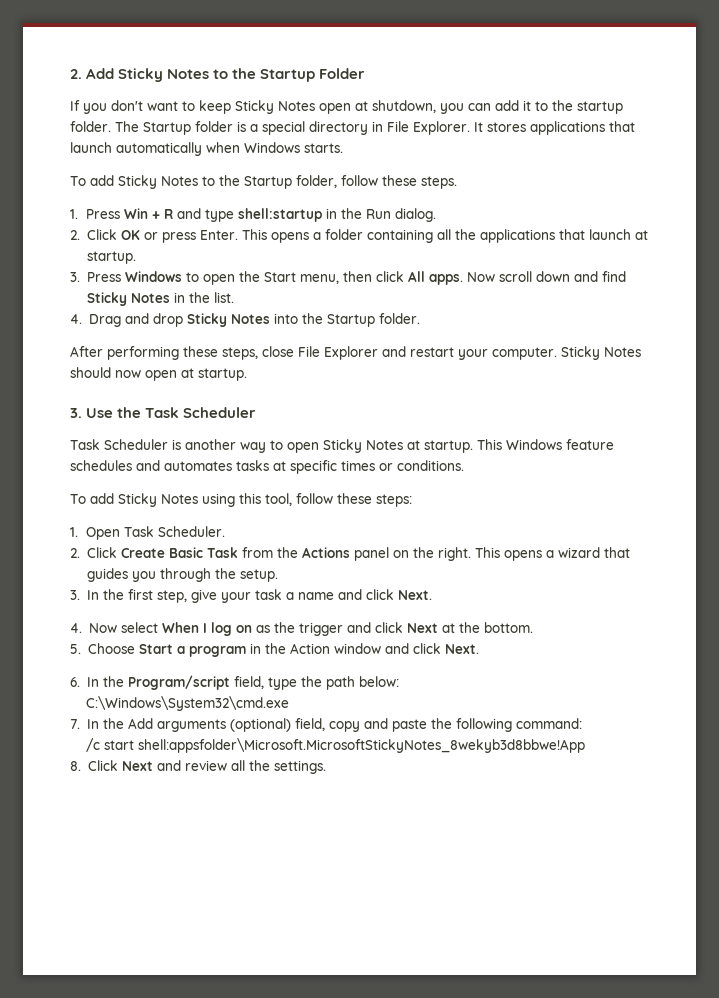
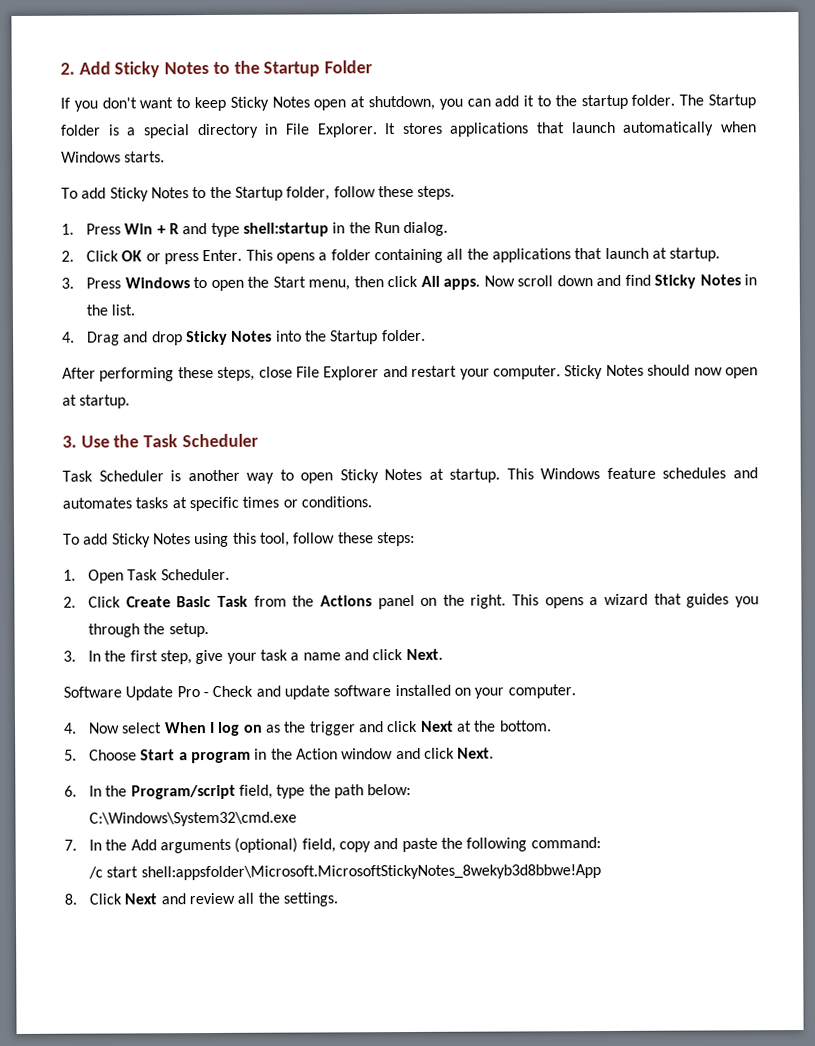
(432, 595) none -> [63,684,576,701] // Software Update Pro - Check and update software installed on your computer.

